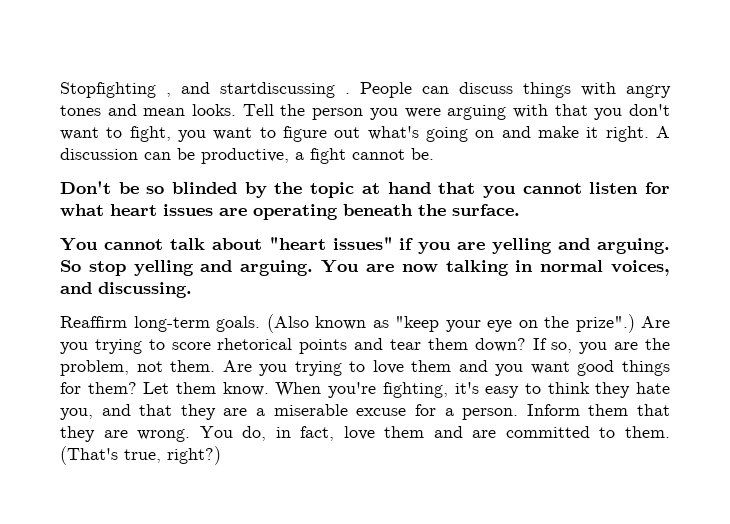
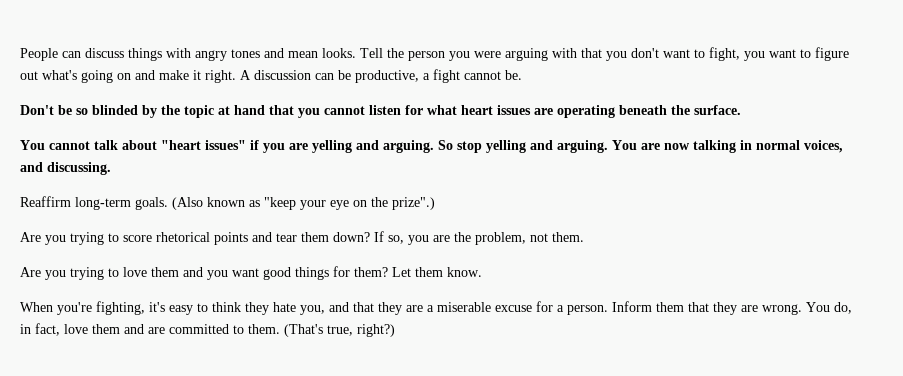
[60,82,350,98] Stopfighting , and startdiscussing . -> (20, 54) none
(635, 323) none -> (435, 203) //
(216, 366) none -> (584, 237) //
(269, 389) none -> (482, 272) //

